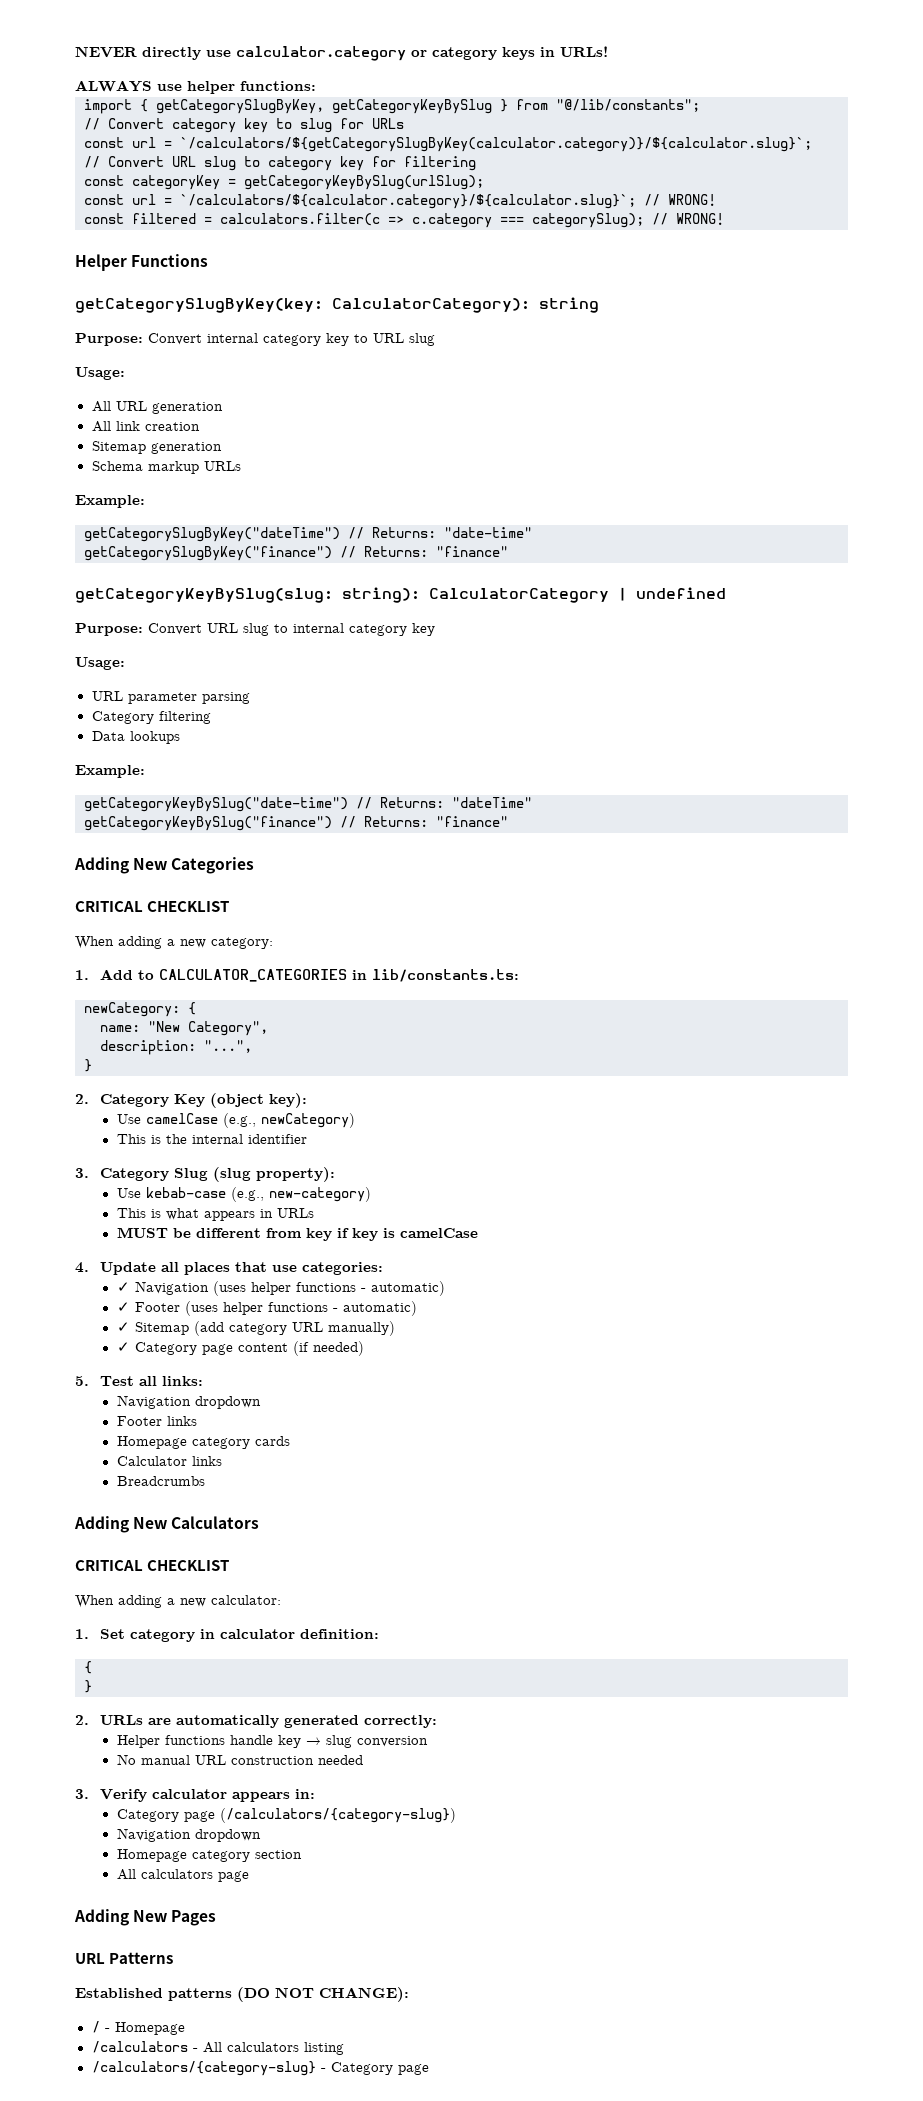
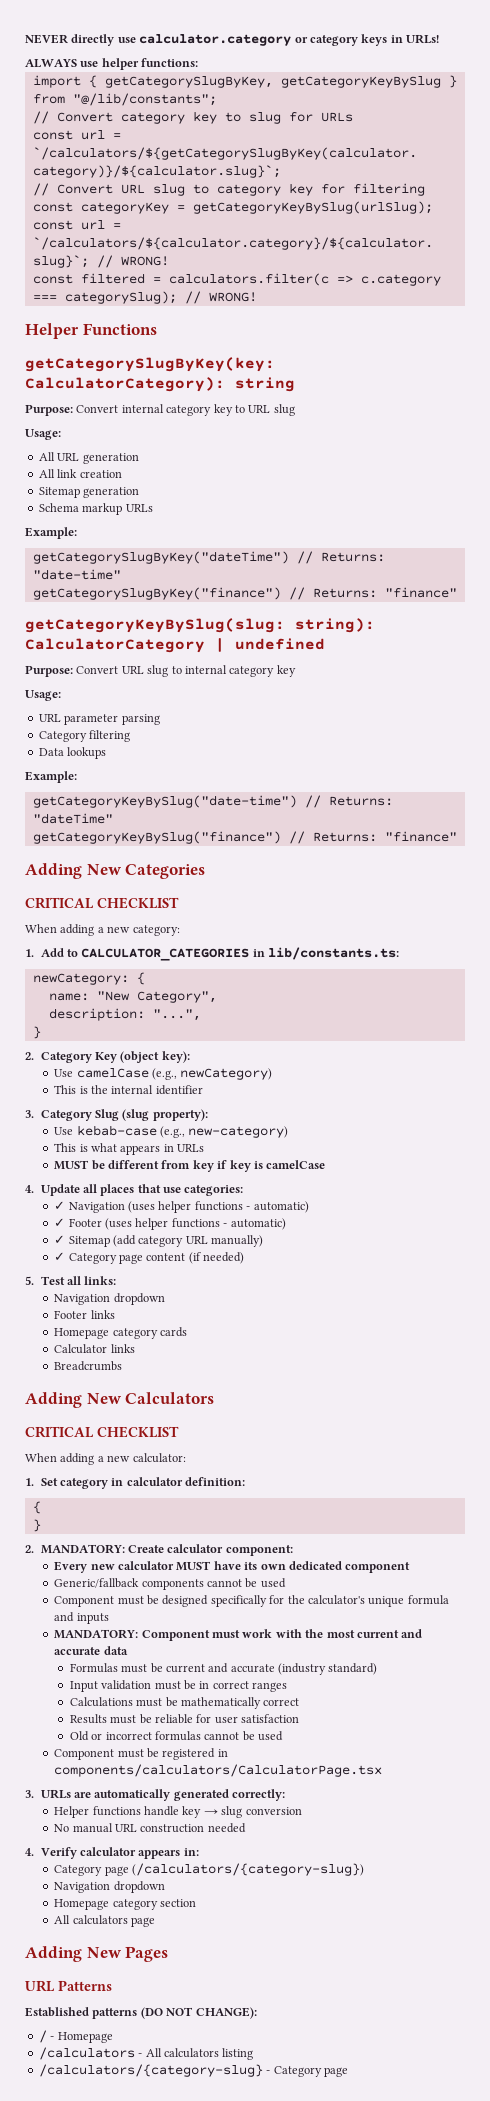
(89, 1720) none -> [40,1544,293,1556] [54,1561,411,1573] [54,1578,286,1590] [54,1595,449,1607] [54,1612,109,1624] [54,1629,423,1641] [54,1646,128,1655] [69,1663,378,1675] [69,1680,287,1692] [69,1697,300,1709] [69,1714,299,1724] [69,1731,283,1741] [54,1748,228,1760] [54,1764,383,1777] [25,1790,34,1798] MANDATORY: Create calculator component: // Every new calculator MUST have its own dedicated component // Generic/fallback components cannot be used // Component must be designed specifically for the calculator's unique formula and inputs // MANDATORY: Component must work with the most current and accurate data // Formulas must be current and accurate (industry standard) // Input validation must be in correct ranges // Calculations must be mathematically correct // Results must be reliable for user satisfaction // Old or incorrect formulas cannot be used // Component must be registered in components/calculators/CalculatorPage.tsx // 3.
[75,1789,89,1799] 3. -> [25,1848,34,1856] 4.

